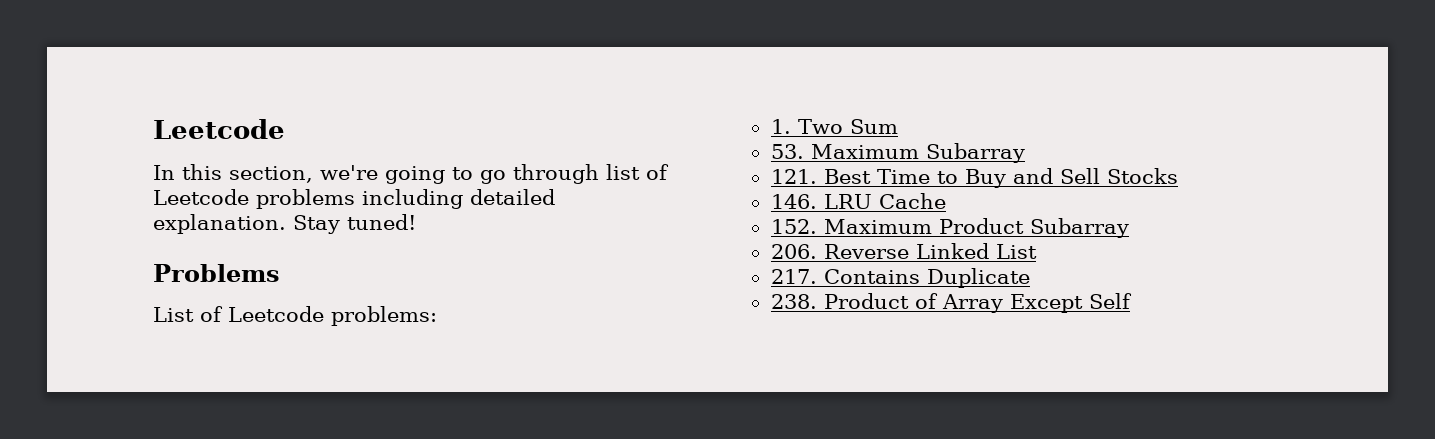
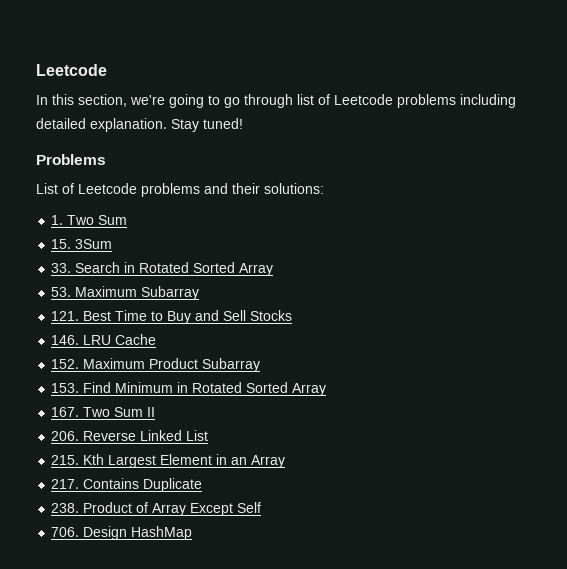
[331,306,437,326] problems: -> [141,183,324,197] problems and their solutions:
(898, 126) none -> [51,239,113,249] [51,262,274,276] // 15. 3Sum // 33. Search in Rotated Sorted Array
[770,243,1037,259] 206. Reverse Linked List -> [51,382,327,396] [51,407,156,417] [51,430,209,441] [51,454,286,468] 153. Find Minimum in Rotated Sorted Array // 167. Two Sum II // 206. Reverse Linked List // 215. Kth Largest Element in an Array
(1132, 301) none -> [51,526,193,540] // 706. Design HashMap

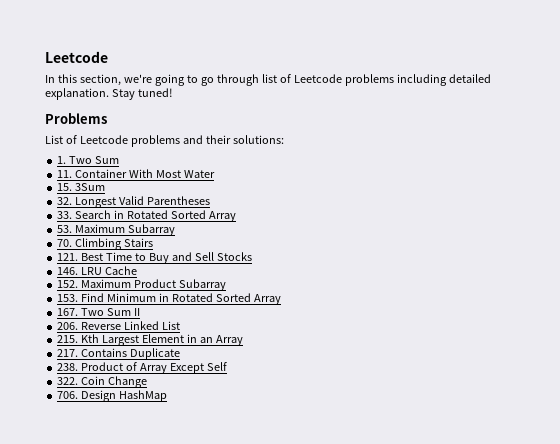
[51,239,113,249] 15. 3Sum -> [57,169,215,178] [57,183,106,191] [57,196,211,208] 11. Container With Most Water // 15. 3Sum // 32. Longest Valid Parentheses
(200, 293) none -> [57,238,154,250] // 70. Climbing Stairs
(262, 507) none -> [57,376,148,388] // 322. Coin Change

